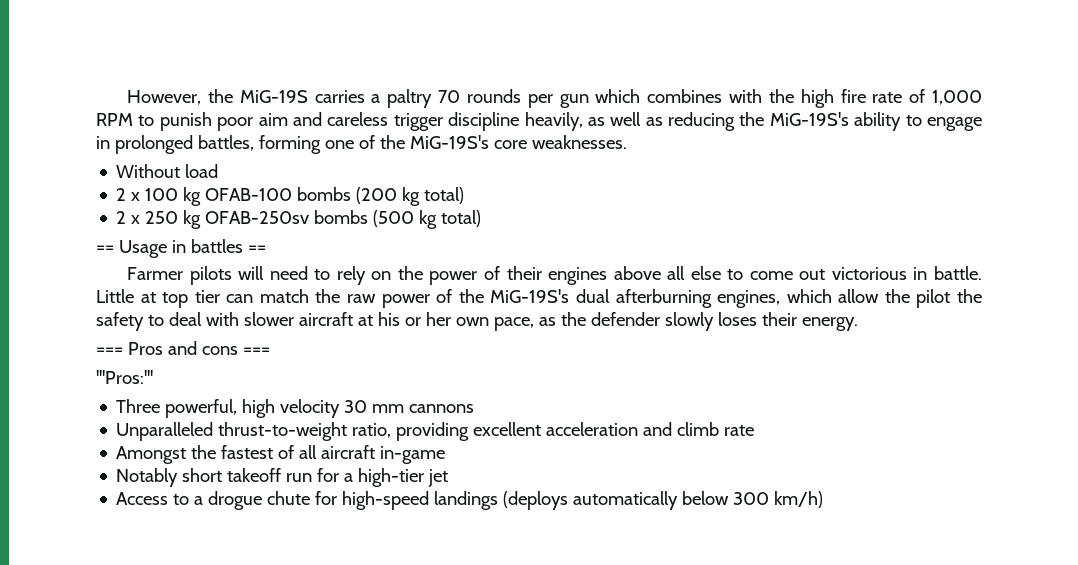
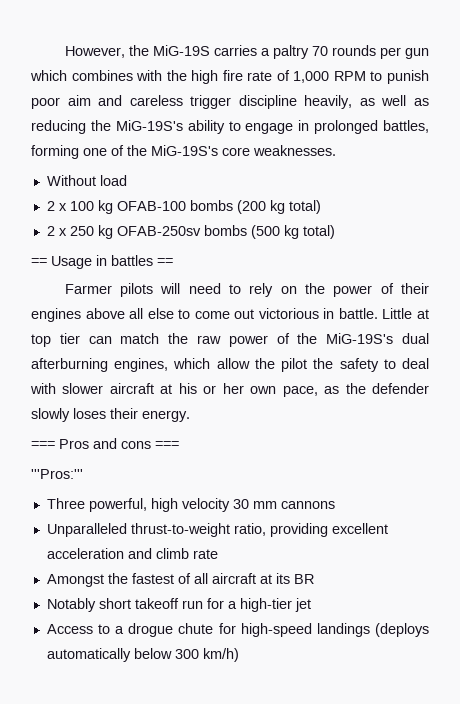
[380,446,446,464] in-game -> [259,573,314,584] at its BR

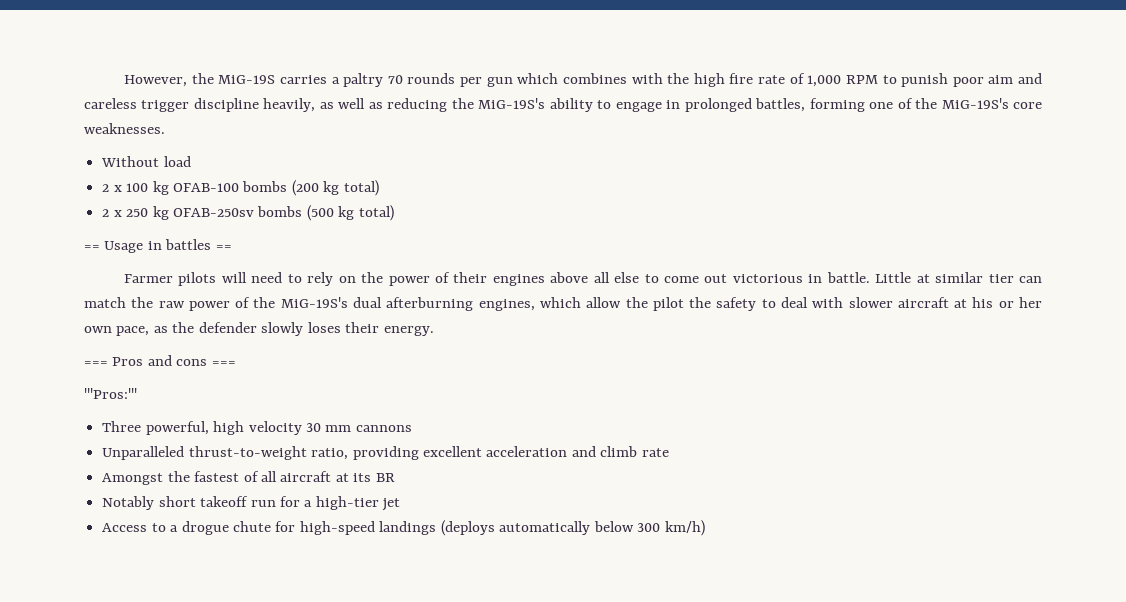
[31,334,51,347] top -> [935,272,984,283] similar

